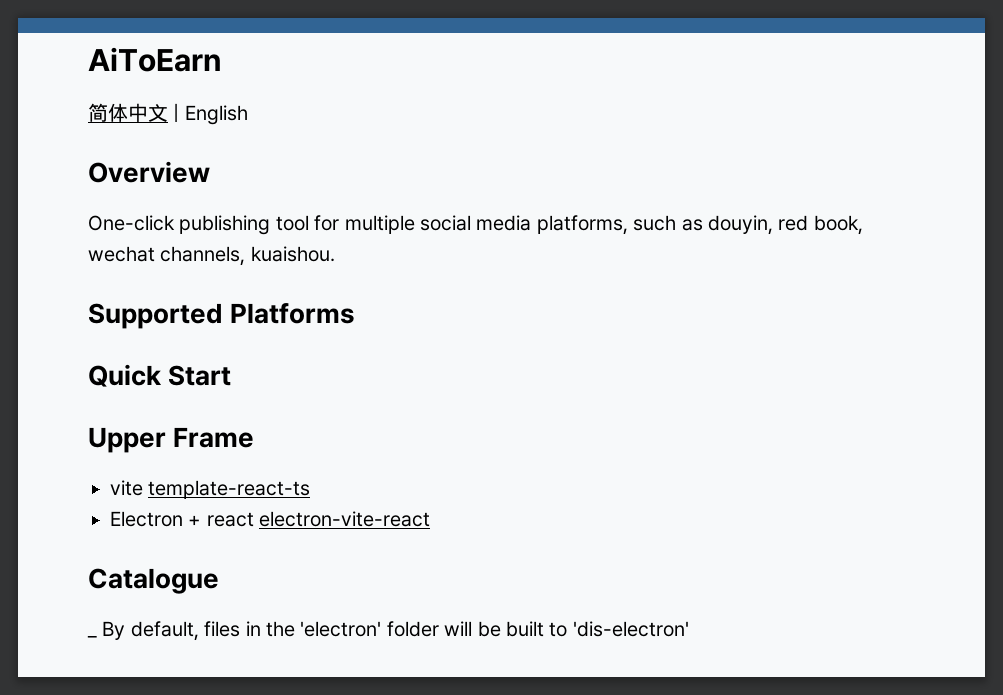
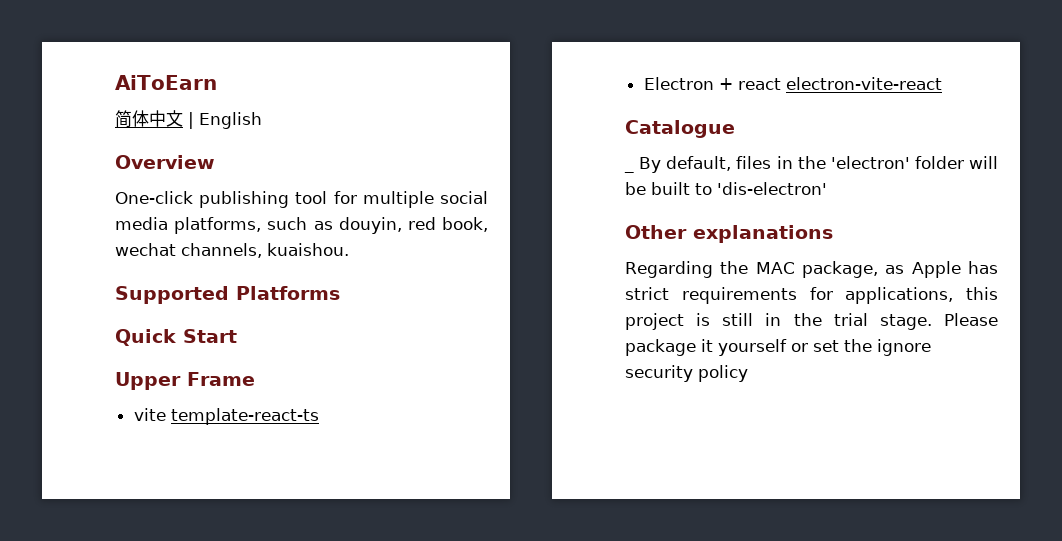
(689, 629) none -> [625,225,833,243] [625,261,998,278] [625,287,998,304] [625,313,998,330] [625,339,931,356] [625,365,748,382] // Other explanations // Regarding the MAC package, as Apple has strict requirements for applications, this project is still in the trial stage. Please package it yourself or set the ignore security policy

